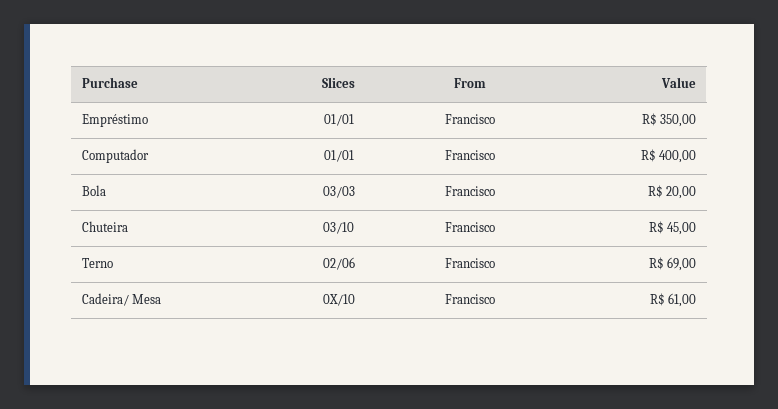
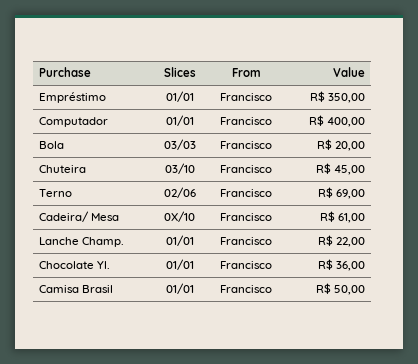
(697, 300) none -> [38,237,125,247] [165,235,194,246] [220,237,272,245] [317,235,366,247] [38,261,111,269] [165,259,194,270] [220,261,272,269] [317,259,366,271] [38,285,114,293] [165,283,194,294] [220,285,272,293] [315,283,366,295] // Lanche Champ. | 01/01 | Francisco | R$ 22,00 // Chocolate Yl. | 01/01 | Francisco | R$ 36,00 // Camisa Brasil | 01/01 | Francisco | R$ 50,00

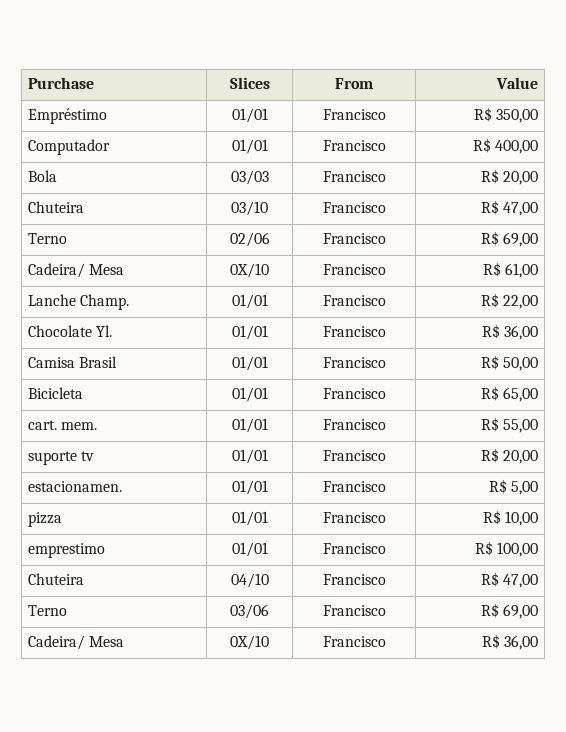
[334,165,366,175] 45,00 -> [503,202,539,216] 47,00
(366, 290) none -> [27,387,83,399] [231,387,268,402] [322,388,386,399] [481,386,539,402] [27,420,97,430] [231,418,268,433] [322,419,386,430] [481,417,539,433] [27,451,94,465] [231,449,268,464] [322,450,386,461] [481,448,539,464] [27,481,122,492] [231,480,268,495] [322,481,386,492] [489,479,539,495] [27,512,62,527] [231,511,268,526] [322,512,386,523] [483,510,539,526] [27,543,105,558] [231,542,268,557] [322,543,386,554] [475,541,539,557] [27,573,84,585] [230,573,269,588] [322,574,386,585] [481,572,539,588] [27,605,67,616] [230,604,269,619] [322,605,386,616] [481,603,539,619] [27,635,124,650] [230,635,269,650] [322,636,386,647] [482,634,539,650] // Bicicleta | 01/01 | Francisco | R$ 65,00 // cart. mem. | 01/01 | Francisco | R$ 55,00 // suporte tv | 01/01 | Francisco | R$ 20,00 // estacionamen. | 01/01 | Francisco | R$ 5,00 // pizza | 01/01 | Francisco | R$ 10,00 // emprestimo | 01/01 | Francisco | R$ 100,00 // Chuteira | 04/10 | Francisco | R$ 47,00 // Terno | 03/06 | Francisco | R$ 69,00 // Cadeira/ Mesa | 0X/10 | Francisco | R$ 36,00

